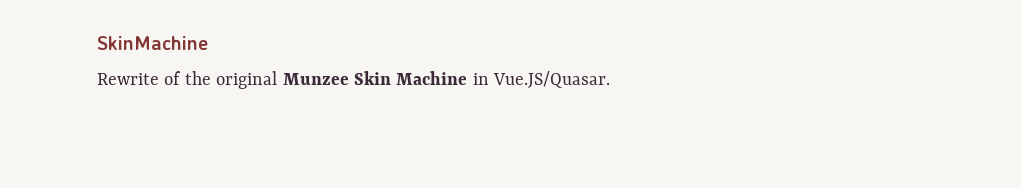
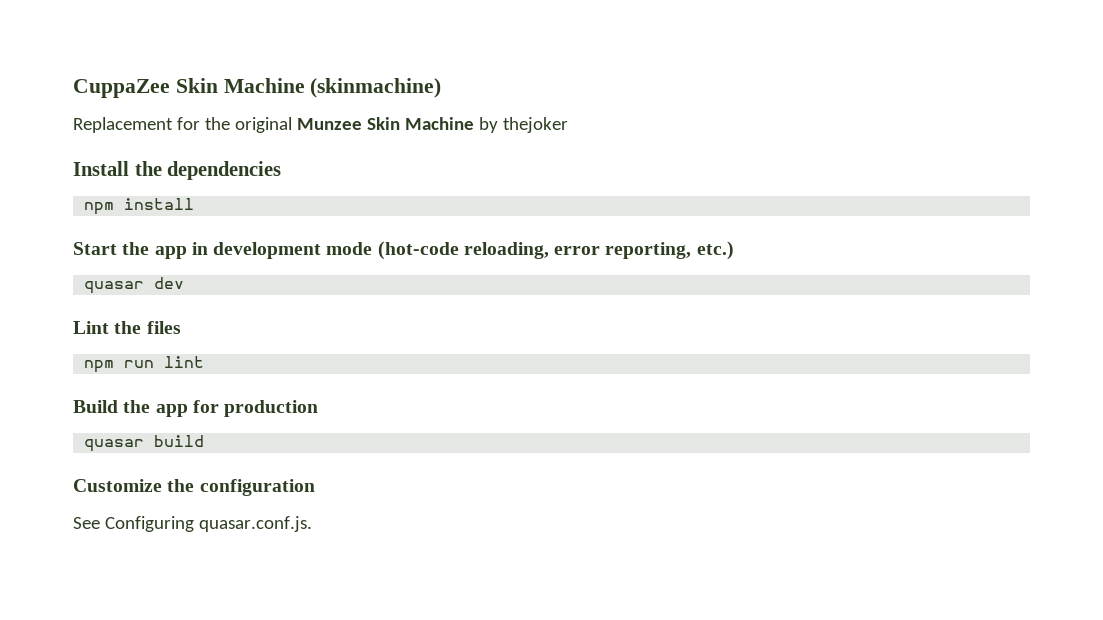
[97,36,208,50] [97,71,182,85] SkinMachine // Rewrite of -> [73,78,442,98] [73,117,200,133] CuppaZee Skin Machine (skinmachine) // Replacement for
[472,71,611,88] in Vue.JS/Quasar. -> [478,117,568,133] [73,161,282,180] [84,198,195,215] [73,241,734,260] [84,277,185,294] [73,321,181,334] [84,356,205,373] [73,400,319,417] [84,435,205,452] [73,479,315,496] [73,516,312,532] by thejoker // Install the dependencies // npm install // Start the app in development mode (hot-code reloading, error reporting, etc.) // quasar dev // Lint the files // npm run lint // Build the app for production // quasar build // Customize the configuration // See Configuring quasar.conf.js.

